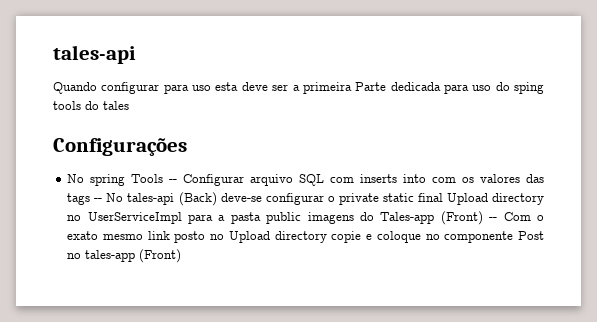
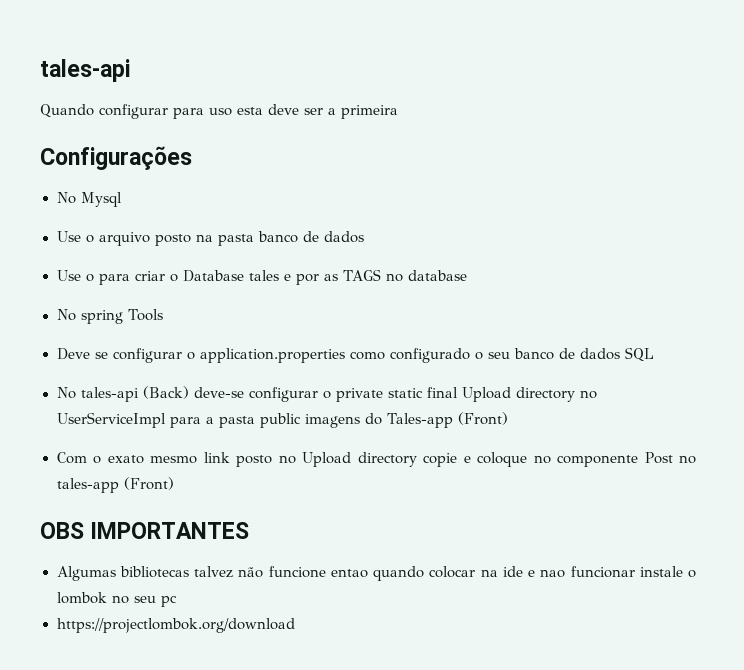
[355,82,544,94] [53,101,129,110] [53,138,187,156] [67,174,544,186] [67,193,103,205] Parte dedicada para uso do sping tools do tales // Configurações // No spring Tools -- Configurar arquivo SQL com inserts into com os valores das tags -- -> [40,146,192,170] [56,192,122,207] [56,231,364,246] [56,269,468,285] [56,309,164,324] [56,347,654,363] // Configurações // No Mysql // Use o arquivo posto na pasta banco de dados // Use o para criar o Database tales e por as TAGS no database // No spring Tools // Deve se configurar o application.properties como configurado o seu banco de dados SQL //
[489,217,498,221] -- -> (509, 418) //
(182, 256) none -> [40,522,250,539] [56,566,696,581] [56,592,177,607] [56,618,295,633] // OBS IMPORTANTES // Algumas bibliotecas talvez não funcione entao quando colocar na ide e nao funcionar instale o lombok no seu pc // https://projectlombok.org/download

